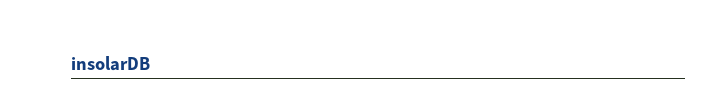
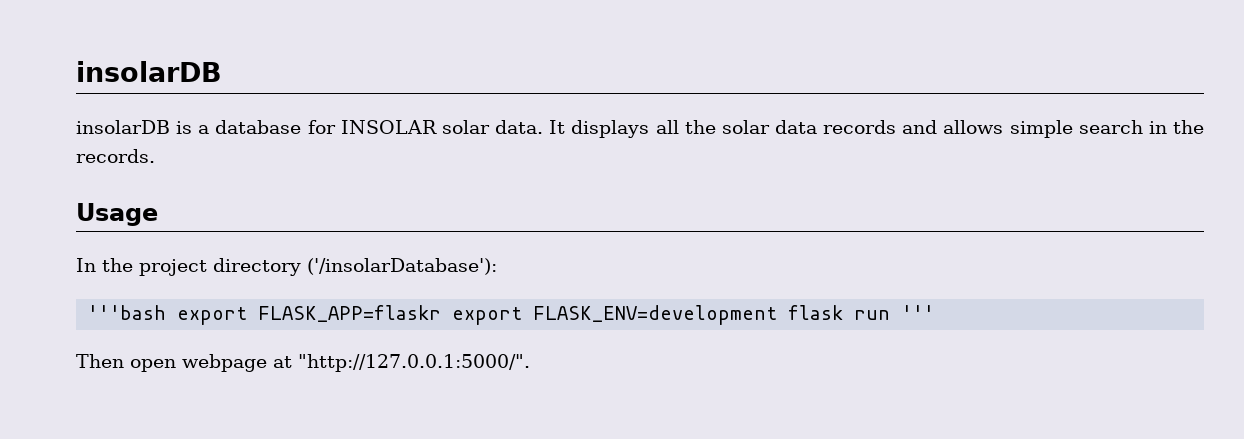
[71,56,150,71] insolarDB -> [76,61,222,82] [76,120,1204,138] [76,149,155,163] [76,203,158,226] [76,258,497,276] [87,305,935,325] [76,354,530,372] insolarDB // insolarDB is a database for INSOLAR solar data. It displays all the solar data records and allows simple search in the records. // Usage // In the project directory ('/insolarDatabase'): // '''bash export FLASK_APP=flaskr export FLASK_ENV=development flask run ''' // Then open webpage at "http://127.0.0.1:5000/".

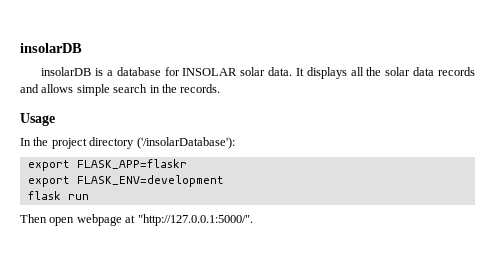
[87,305,167,320] '''bash -> (235, 143) none
(442, 313) none -> (187, 164) //
(778, 315) none -> (224, 181) //
[901,305,935,320] ''' -> (89, 197) none

